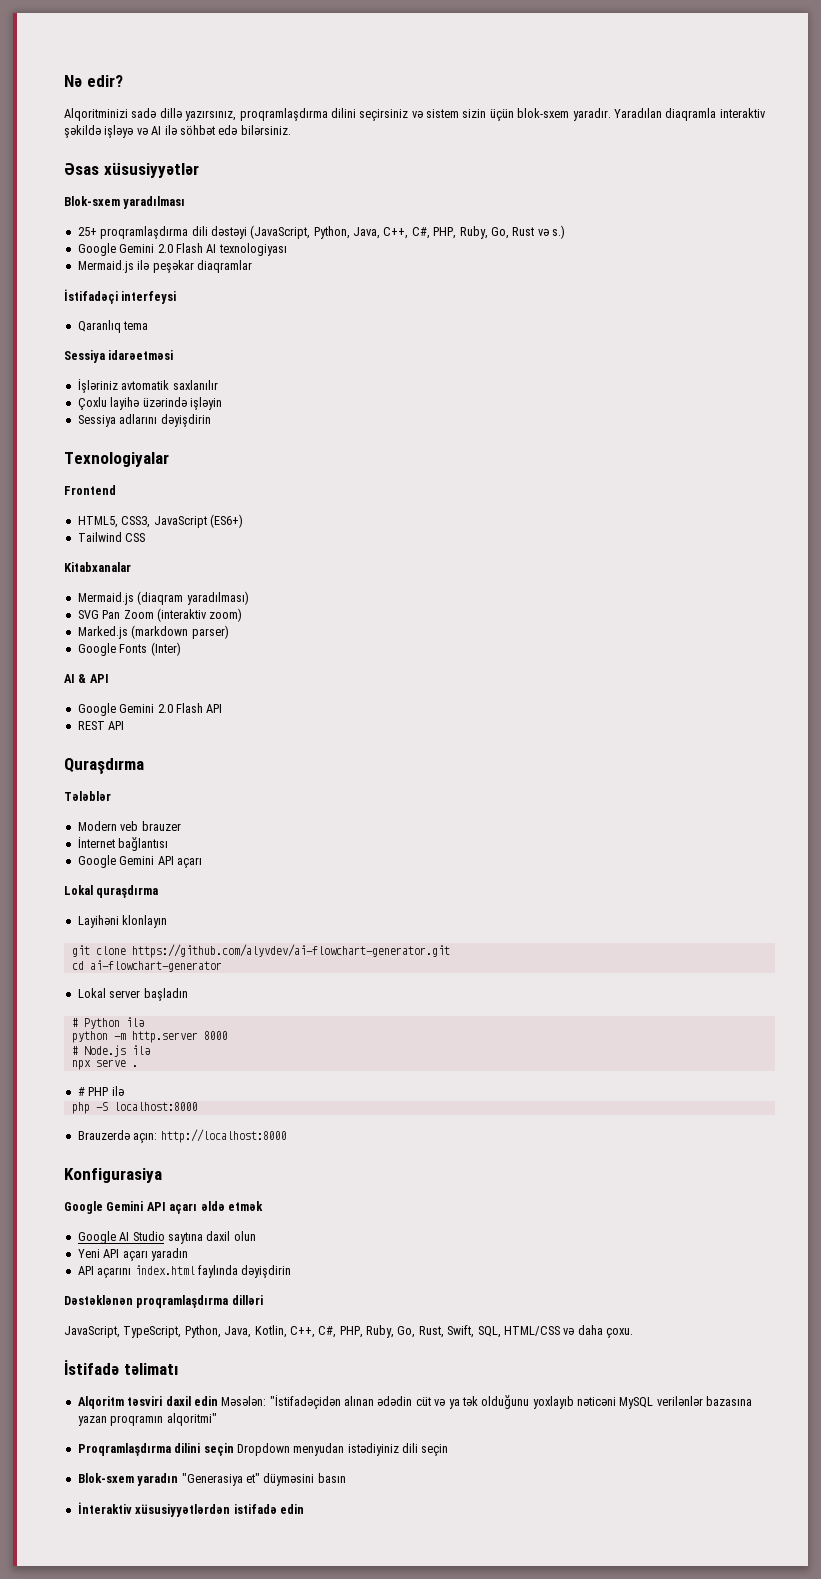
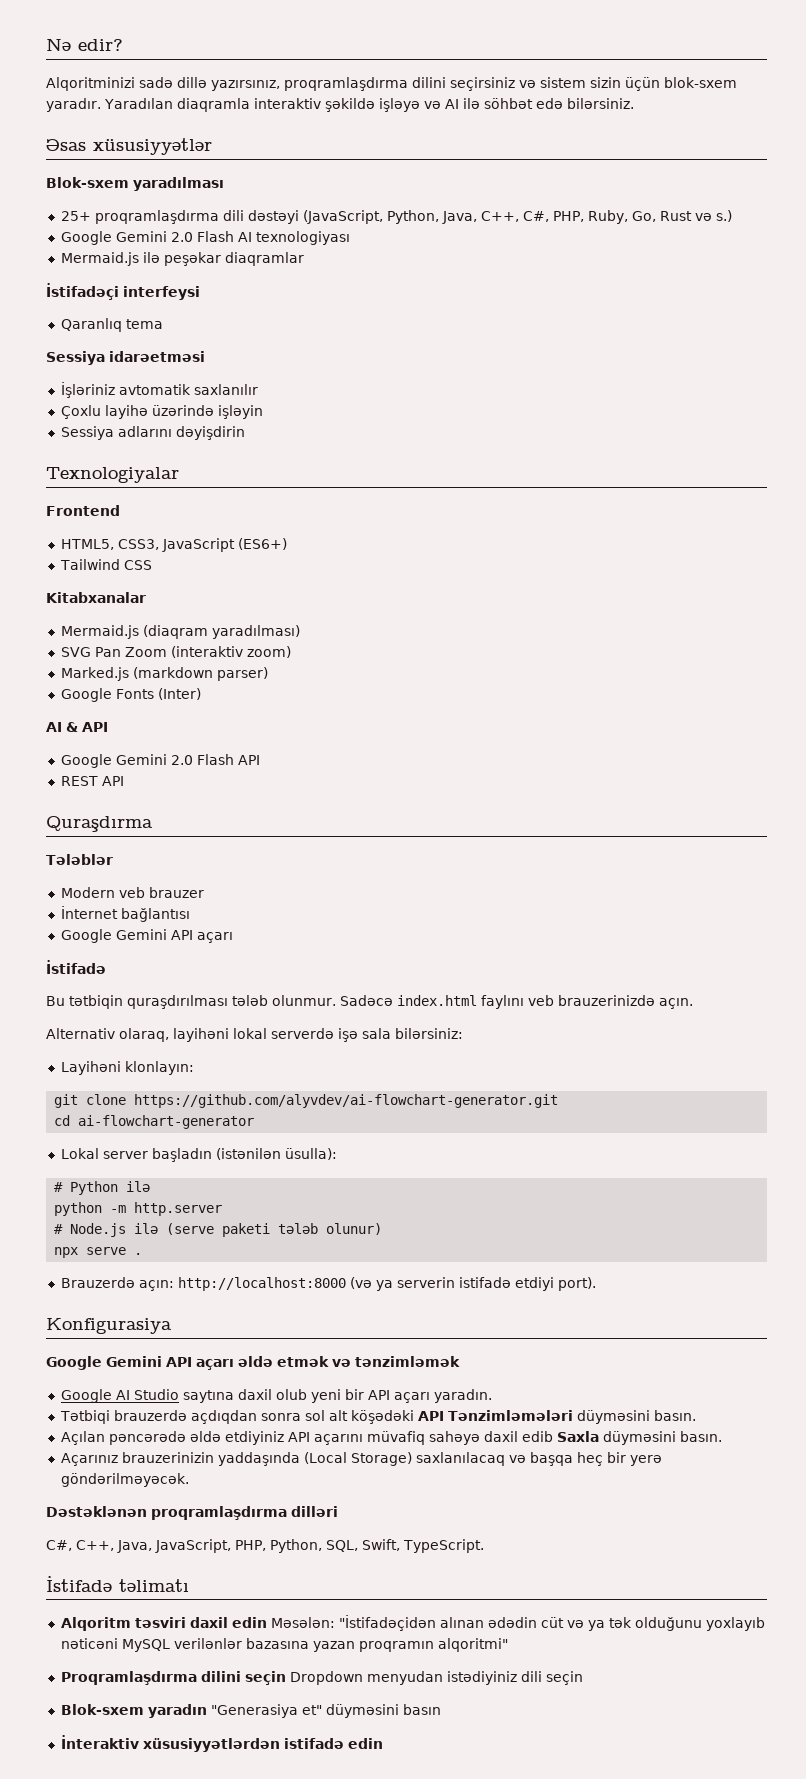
[64,885,159,898] Lokal quraşdırma -> [46,960,106,974] [46,995,693,1009] [46,1028,463,1042] İstifadə // Bu tətbiqin quraşdırılması tələb olunmur. Sadəcə index.html faylını veb brauzerinizdə açın. // Alternativ olaraq, layihəni lokal serverdə işə sala bilərsiniz:
[122,915,168,928] klonlayın -> [124,1061,194,1075] klonlayın:
(188, 994) none -> [215,1148,337,1160] (istənilən üsulla):
[203,1031,228,1040] 8000 -> (223, 1209) none
(150, 1050) none -> [166,1223,383,1237] (serve paketi tələb olunur)
[77,1086,124,1096] [71,1102,198,1114] [77,1129,287,1143] # PHP ilə // php -S localhost:8000 // Brauzerdə açın: http://localhost:8000 -> [60,1277,596,1291] Brauzerdə açın: http://localhost:8000 (və ya serverin istifadə etdiyi port).
(263, 1206) none -> [332,1356,460,1367] və tənzimləmək
[233,1231,256,1241] [77,1248,188,1261] [77,1265,292,1278] [64,1295,263,1308] [64,1325,633,1338] olun // Yeni API açarı yaradın // API açarını index.html faylında dəyişdirin // Dəstəklənən proqramlaşdırma dilləri // JavaScript, TypeScript, Python, Java, Kotlin, C++, C#, PHP, Ruby, Go, Rust, Swift, SQL, HTML/CSS və daha çoxu. -> [275,1389,492,1403] [59,1410,696,1424] [60,1431,722,1445] [60,1452,662,1466] [60,1473,189,1487] [46,1506,338,1520] [46,1539,484,1553] olub yeni bir API açarı yaradın. // Tətbiqi brauzerdə açdıqdan sonra sol alt köşədəki API Tənzimləmələri düyməsini basın. // Açılan pəncərədə əldə etdiyiniz API açarını müvafiq sahəyə daxil edib Saxla düyməsini basın. // Açarınız brauzerinizin yaddaşında (Local Storage) saxlanılacaq və başqa heç bir yerə göndərilməyəcək. // Dəstəklənən proqramlaşdırma dilləri // C#, C++, Java, JavaScript, PHP, Python, SQL, Swift, TypeScript.

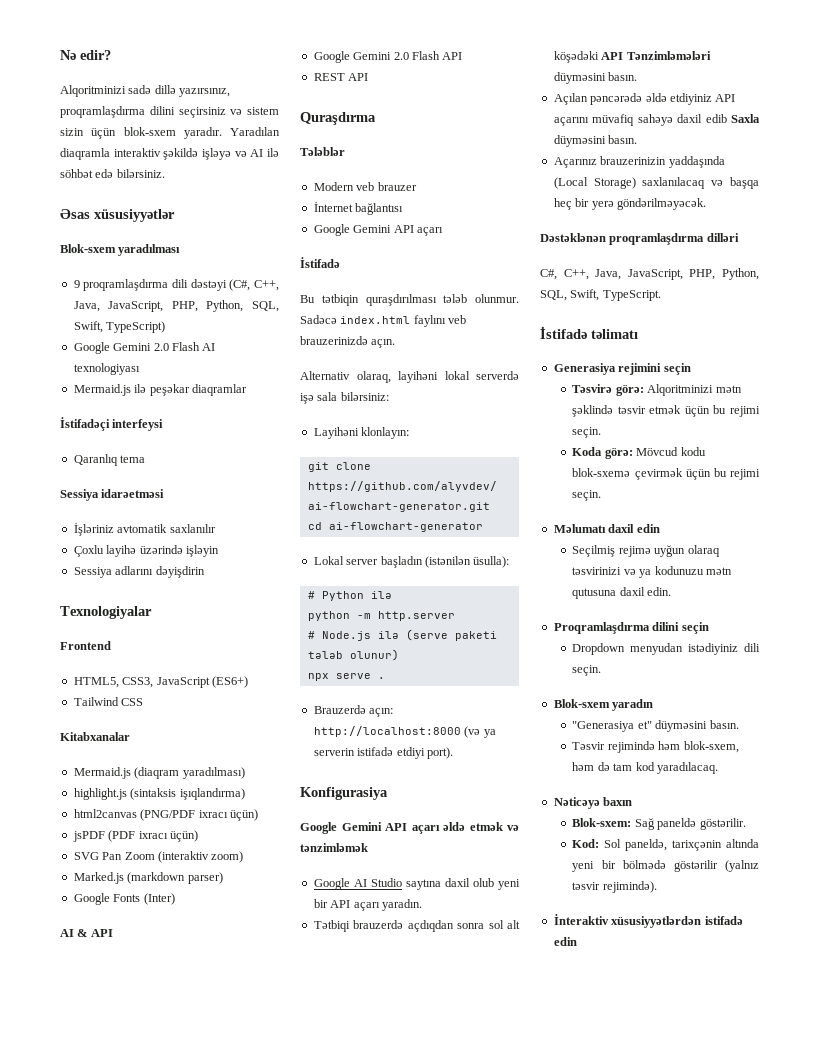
[60,211,91,221] 25+ -> [73,280,80,288] 9
[302,210,732,224] (JavaScript, Python, Java, C++, C#, PHP, Ruby, Go, Rust və s.) -> [229,279,279,291] [73,300,279,312] [73,321,166,333] (C#, C++, Java, JavaScript, PHP, Python, SQL, Swift, TypeScript)
(300, 632) none -> [73,788,245,800] [73,809,258,821] [72,830,198,842] // highlight.js (sintaksis işıqlandırma) // html2canvas (PNG/PDF ixracı üçün) // jsPDF (PDF ixracı üçün)
[60,1615,765,1631] [60,1638,508,1652] Alqoritm təsviri daxil edin Məsələn: "İstifadəçidən alınan ədədin cüt və ya tək olduğunu yoxlayıb nəticəni MySQL verilənlər bazasına yazan proqramın alqoritmi" -> [553,363,691,375] [572,384,742,396] [572,405,760,417] [572,427,602,438] [572,447,706,459] [572,468,760,480] [572,490,602,501] [553,524,660,533] [572,545,720,557] [572,566,732,578] [572,587,672,599] Generasiya rejimini seçin // Təsvirə görə: Alqoritminizi mətn şəklində təsvir etmək üçün bu rejimi seçin. // Koda görə: Mövcud kodu blok-sxemə çevirmək üçün bu rejimi seçin. // Məlumatı daxil edin // Seçilmiş rejimə uyğun olaraq təsvirinizi və ya kodunuzu mətn qutusuna daxil edin.
(286, 1678) none -> (709, 628) //
[545,1671,583,1685] seçin -> [572,665,602,676] seçin.
(207, 1711) none -> (654, 705) //
[402,1704,441,1715] basın -> [709,720,739,729] [572,741,739,753] [572,762,718,774] [553,797,633,809] [572,818,746,830] [572,839,759,851] [572,860,759,872] [572,881,657,893] basın. // Təsvir rejimində həm blok-sxem, həm də tam kod yaradılacaq. // Nəticəyə baxın // Blok-sxem: Sağ paneldə göstərilir. // Kod: Sol paneldə, tarixçənin altında yeni bir bölmədə göstərilir (yalnız təsvir rejimində).

